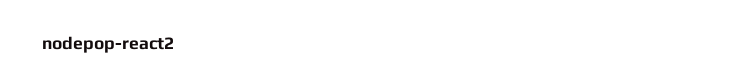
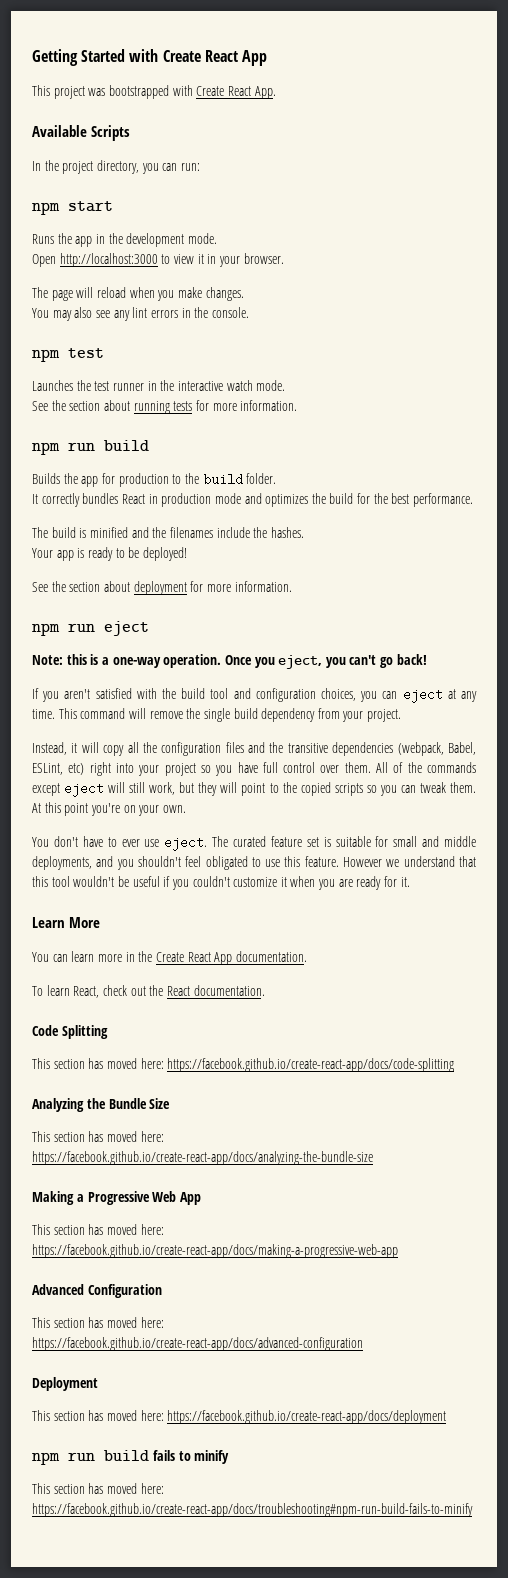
[42,36,174,53] nodepop-react2 -> [32,49,267,66] [32,85,276,99] [32,125,131,141] [32,160,200,174] [32,201,113,215] [32,233,217,247] [32,253,284,267] [32,287,244,301] [32,307,249,321] [32,348,104,362] [32,380,286,391] [32,400,298,414] [32,440,149,455] [32,473,277,487] [32,493,474,507] [32,527,304,538] [32,547,187,561] [32,581,292,595] [32,621,149,636] [32,654,427,669] [32,688,477,703] [32,708,402,722] [32,742,476,756] [32,762,476,776] [32,782,477,797] [32,802,186,816] [32,836,476,851] [32,856,477,870] [32,876,410,890] [32,917,101,928] [32,951,307,965] [32,985,265,998] [32,1025,108,1039] [32,1058,455,1072] [32,1098,171,1112] [32,1131,164,1142] [32,1151,373,1165] [32,1191,202,1205] [32,1224,164,1235] [32,1244,398,1258] [32,1284,162,1298] [32,1317,164,1328] [32,1337,363,1351] [32,1377,98,1391] [32,1410,447,1424] [32,1450,230,1465] [32,1483,164,1494] [32,1503,473,1517] Getting Started with Create React App // This project was bootstrapped with Create React App. // Available Scripts // In the project directory, you can run: // npm start // Runs the app in the development mode. // Open http://localhost:3000 to view it in your browser. // The page will reload when you make changes. // You may also see any lint errors in the console. // npm test // Launches the test runner in the interactive watch mode. // See the section about running tests for more information. // npm run build // Builds the app for production to the build folder. // It correctly bundles React in production mode and optimizes the build for the best performance. // The build is minified and the filenames include the hashes. // Your app is ready to be deployed! // See the section about deployment for more information. // npm run eject // Note: this is a one-way operation. Once you eject, you can't go back! // If you aren't satisfied with the build tool and configuration choices, you can eject at any time. This command will remove the single build dependency from your project. // Instead, it will copy all the configuration files and the transitive dependencies (webpack, Babel, ESLint, etc) right into your project so you have full control over them. All of the commands except eject will still work, but they will point to the copied scripts so you can tweak them. At this point you're on your own. // You don't have to ever use eject. The curated feature set is suitable for small and middle deployments, and you shouldn't feel obligated to use this feature. However we understand that this tool wouldn't be useful if you couldn't customize it when you are ready for it. // Learn More // You can learn more in the Create React App documentation. // To learn React, check out the React documentation. // Code Splitting // This section has moved here: https://facebook.github.io/create-react-app/docs/code-splitting // Analyzing the Bundle Size // This section has moved here: https://facebook.github.io/create-react-app/docs/analyzing-the-bundle-size // Making a Progressive Web App // This section has moved here: https://facebook.github.io/create-react-app/docs/making-a-progressive-web-app // Advanced Configuration // This section has moved here: https://facebook.github.io/create-react-app/docs/advanced-configuration // Deployment // This section has moved here: https://facebook.github.io/create-react-app/docs/deployment // npm run build fails to minify // This section has moved here: https://facebook.github.io/create-react-app/docs/troubleshooting#npm-run-build-fails-to-minify

